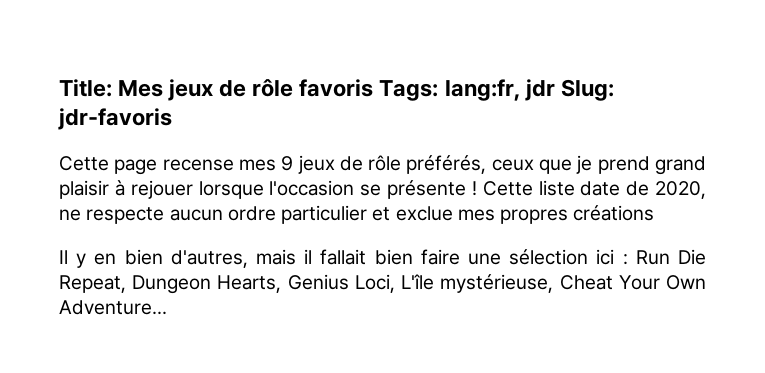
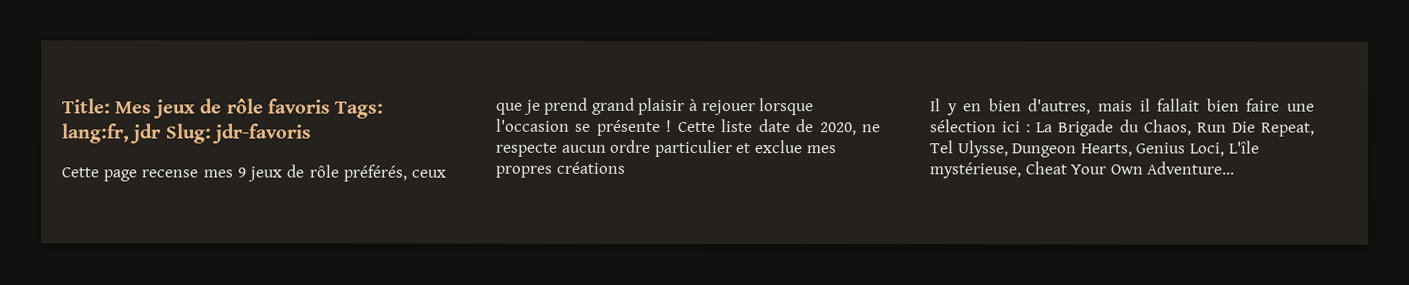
(628, 259) none -> [1036,119,1192,137] La Brigade du Chaos,
(126, 284) none -> [929,140,1009,158] Tel Ulysse,

